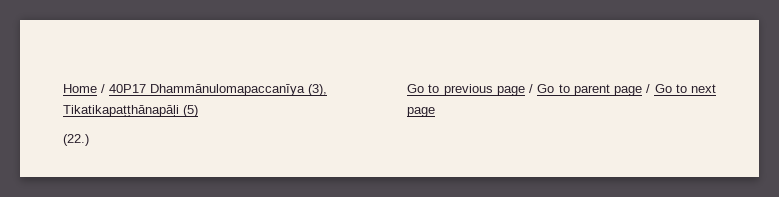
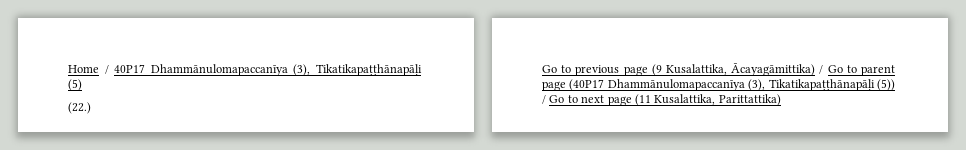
(525, 91) none -> [651,63,816,76] (9 Kusalattika, Ācayagāmittika)
(642, 91) none -> [569,79,895,91] (40P17 Dhammānulomapaccanīya (3), Tikatikapaṭṭhānapāḷi (5))
(435, 112) none -> [634,94,781,106] (11 Kusalattika, Parittattika)

